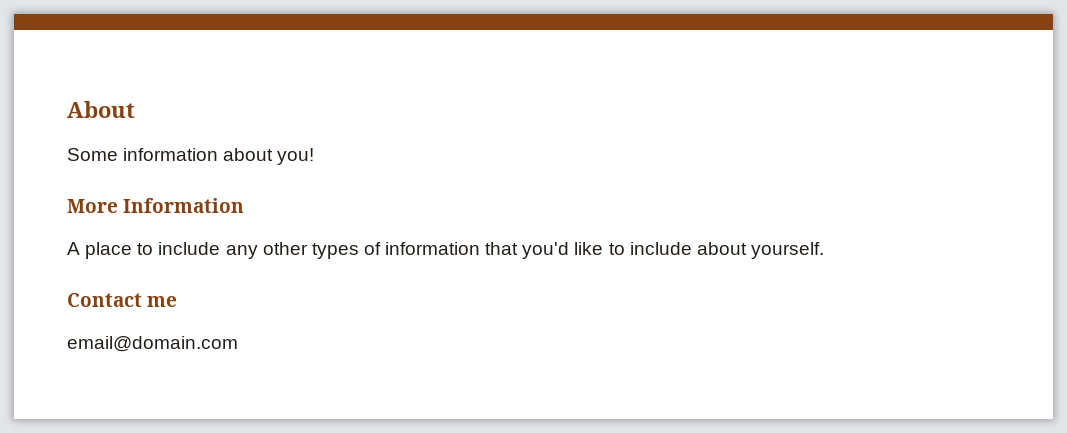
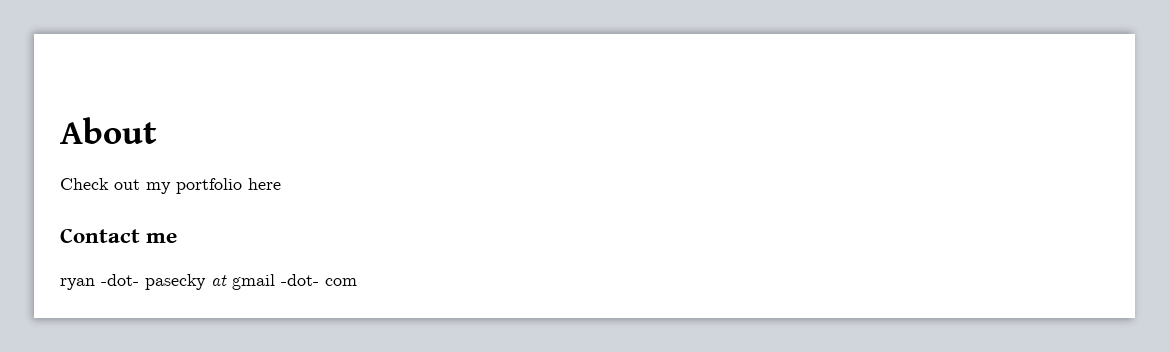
[67,148,315,165] [67,198,245,213] [67,242,824,259] [67,293,178,307] [67,336,238,352] Some information about you! // More Information // A place to include any other types of information that you'd like to include about yourself. // Contact me // email@domain.com -> [60,178,281,194] [60,228,178,243] [60,274,357,290] Check out my portfolio here // Contact me // ryan -dot- pasecky at gmail -dot- com

